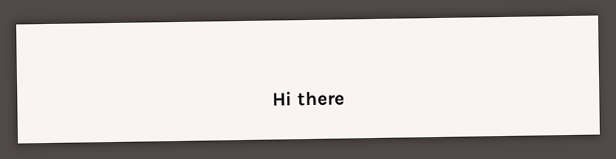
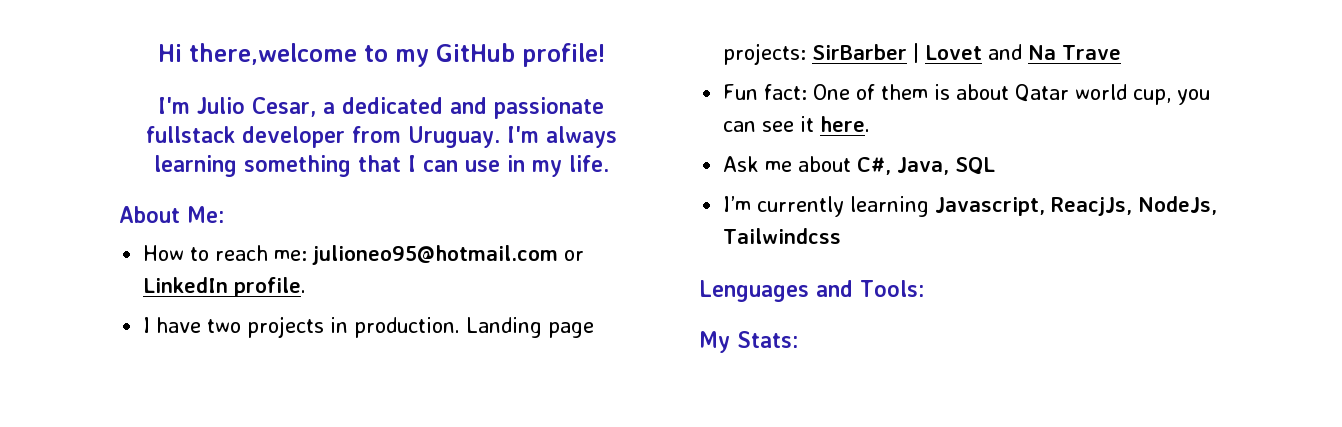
[296,90,345,107] there -> [188,43,605,67] [158,97,604,119] [145,126,617,148] [153,155,609,177] [119,206,225,223] [143,245,585,265] [143,277,307,297] [143,316,595,338] [723,43,1122,65] [723,84,1211,105] [723,116,871,132] [723,156,996,175] [723,196,1218,217] [723,228,842,244] [699,280,925,302] [699,331,799,353] there,welcome to my GitHub profile! // I'm Julio Cesar, a dedicated and passionate fullstack developer from Uruguay. I'm always learning something that I can use in my life. // About Me: // How to reach me: julioneo95@hotmail.com or LinkedIn profile. // I have two projects in production. Landing page projects: SirBarber | Lovet and Na Trave // Fun fact: One of them is about Qatar world cup, you can see it here. // Ask me about C#, Java, SQL // I’m currently learning Javascript, ReacjJs, NodeJs, Tailwindcss // Lenguages and Tools: // My Stats:

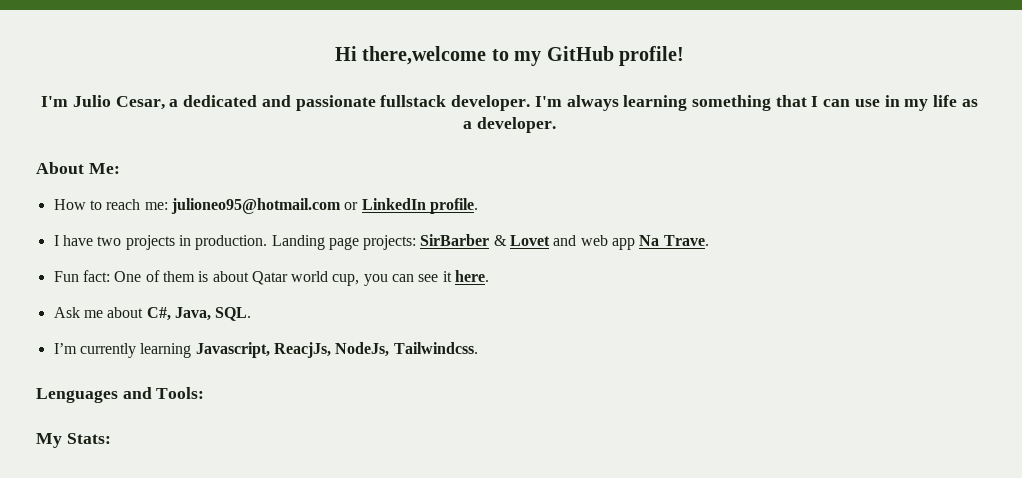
[241,126,500,148] developer from Uruguay. -> [451,95,531,111] developer.
[568,155,609,172] life. -> [933,95,978,107] [463,117,556,133] life as a developer.
[913,43,920,63] | -> [493,235,507,246] &
[1028,45,1122,60] Na Trave -> [580,235,709,250] web app Na Trave.
[955,157,996,175] SQL -> [215,307,252,321] SQL.
[723,228,842,244] Tailwindcss -> [393,342,478,354] Tailwindcss.

